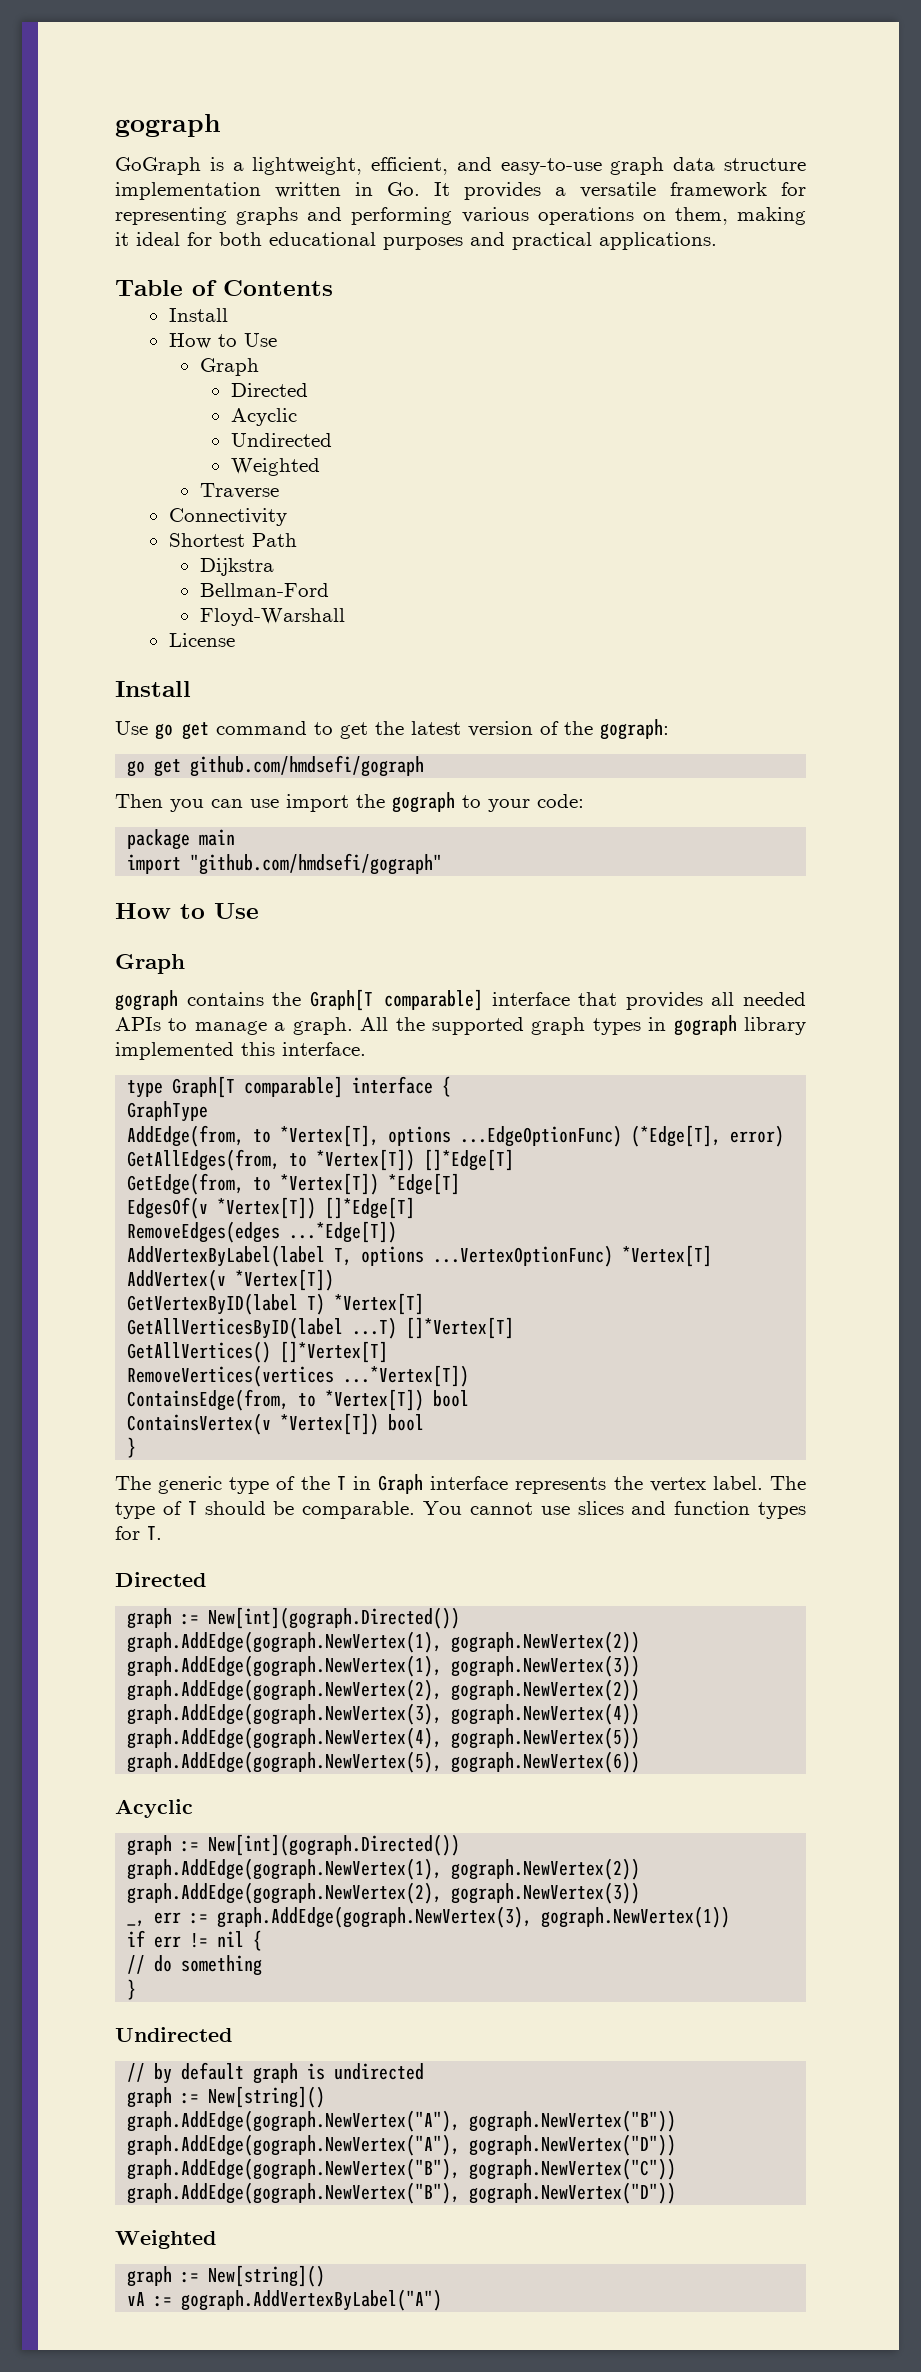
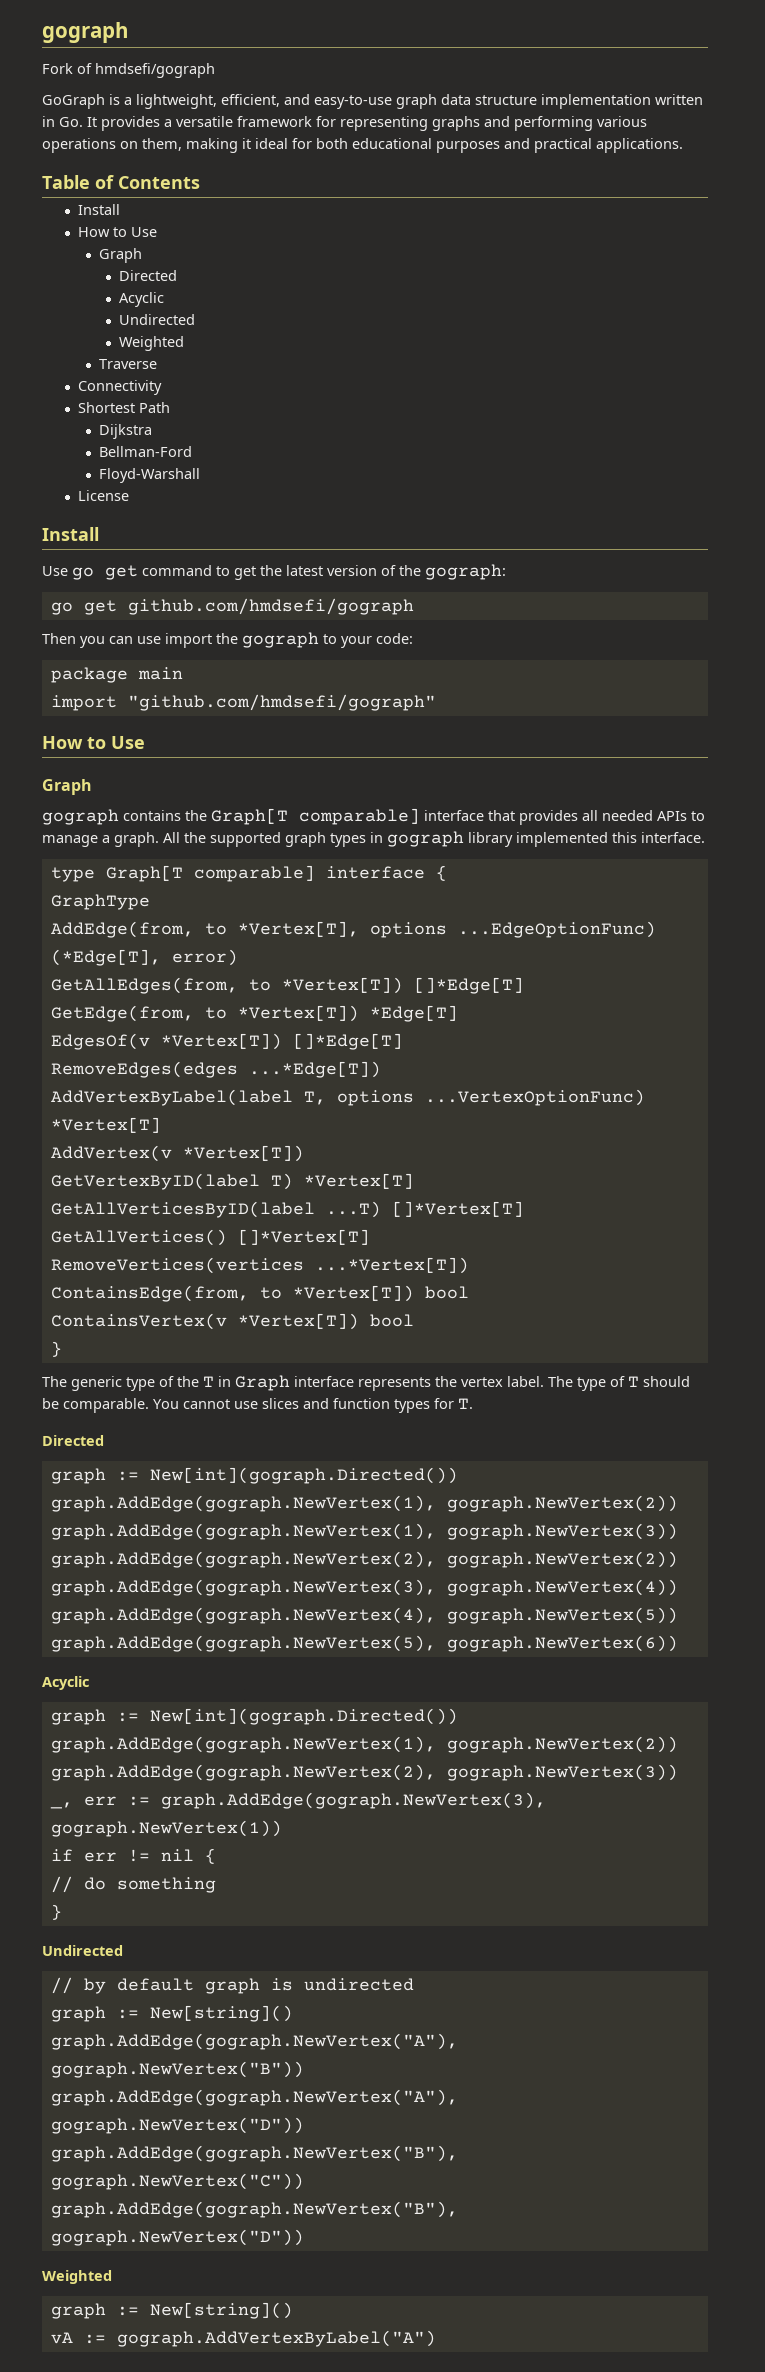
[115,114,221,137] gograph -> [42,22,128,43] [42,63,215,78] gograph // Fork of hmdsefi/gograph

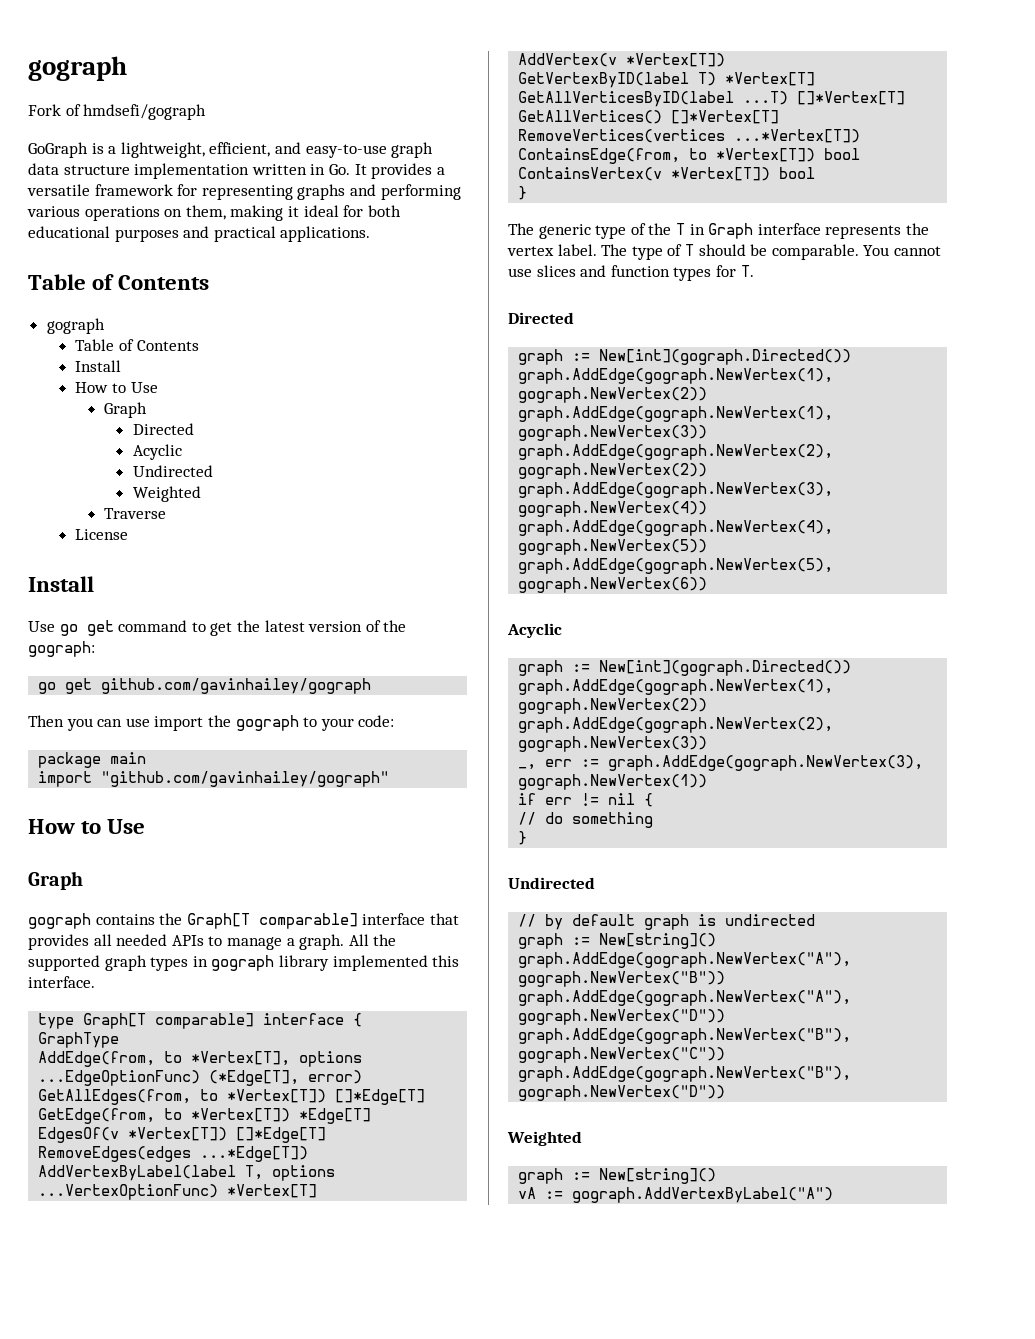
(200, 182) none -> [46,318,105,334] [75,339,199,351] // gograph // Table of Contents
[78,380,163,395] [78,402,171,413] [98,424,152,439] [98,446,192,457] [98,468,200,483] // Connectivity // Shortest Path // Dijkstra // Bellman-Ford // Floyd-Warshall -> (167, 513) none
[127,598,414,615] github.com/hmdsefi/gograph -> [101,678,372,694] github.com/gavinhailey/gograph
[127,694,436,711] "github.com/hmdsefi/gograph" -> [101,771,390,787] "github.com/gavinhailey/gograph"

